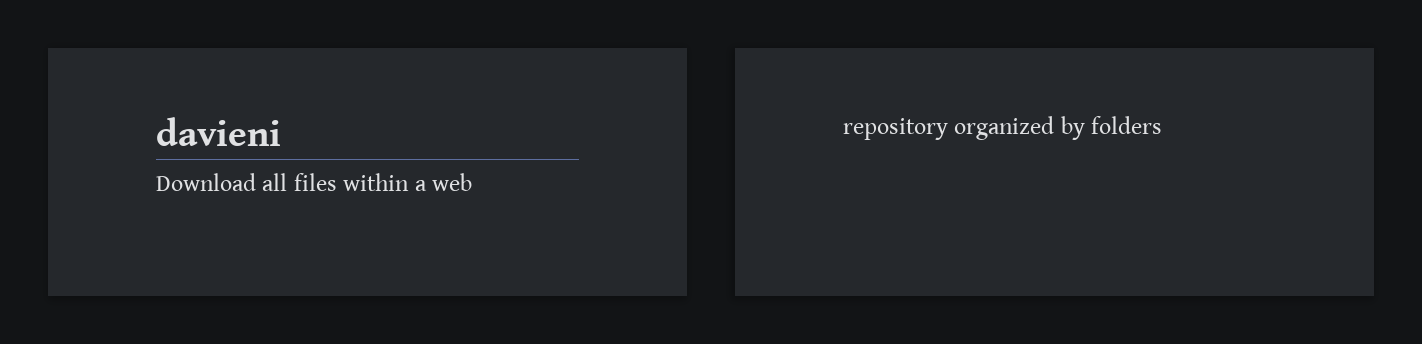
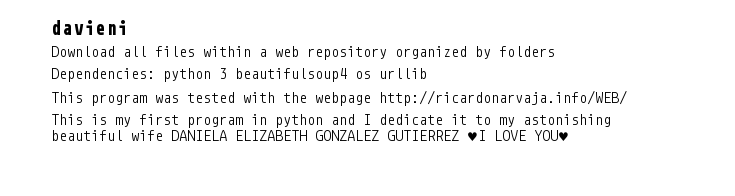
(1163, 125) none -> [51,68,427,82] [51,90,627,106] [51,114,611,128] [51,130,569,141] // Dependencies: python 3 beautifulsoup4 os urllib // This program was tested with the webpage http://ricardonarvaja.info/WEB/ // This is my first program in python and I dedicate it to my astonishing beautiful wife DANIELA ELIZABETH GONZALEZ GUTIERREZ ♥I LOVE YOU♥

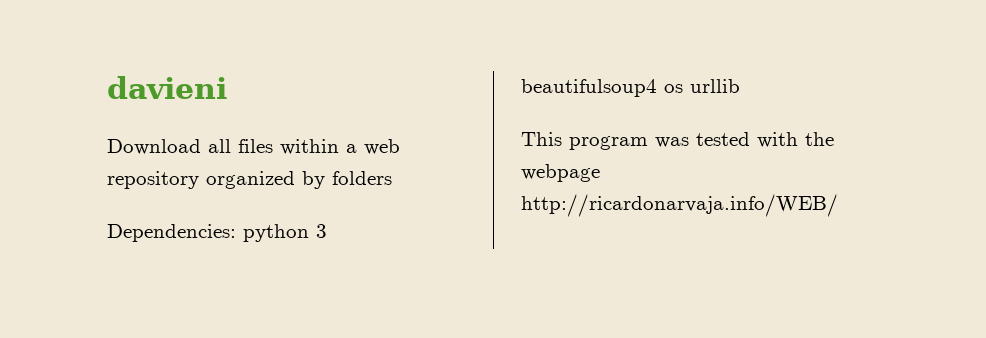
[51,114,611,128] [51,130,569,141] // This is my first program in python and I dedicate it to my astonishing beautiful wife DANIELA ELIZABETH GONZALEZ GUTIERREZ ♥I LOVE YOU♥ -> (838, 205) none

